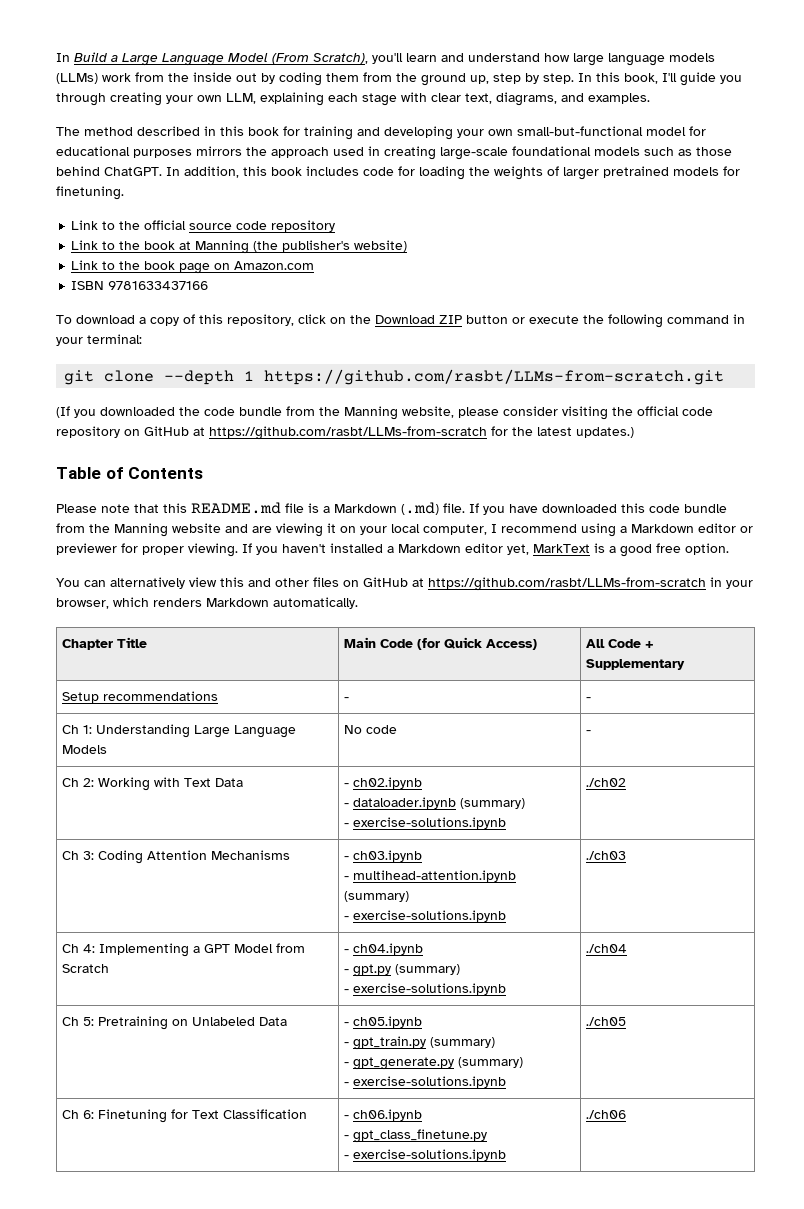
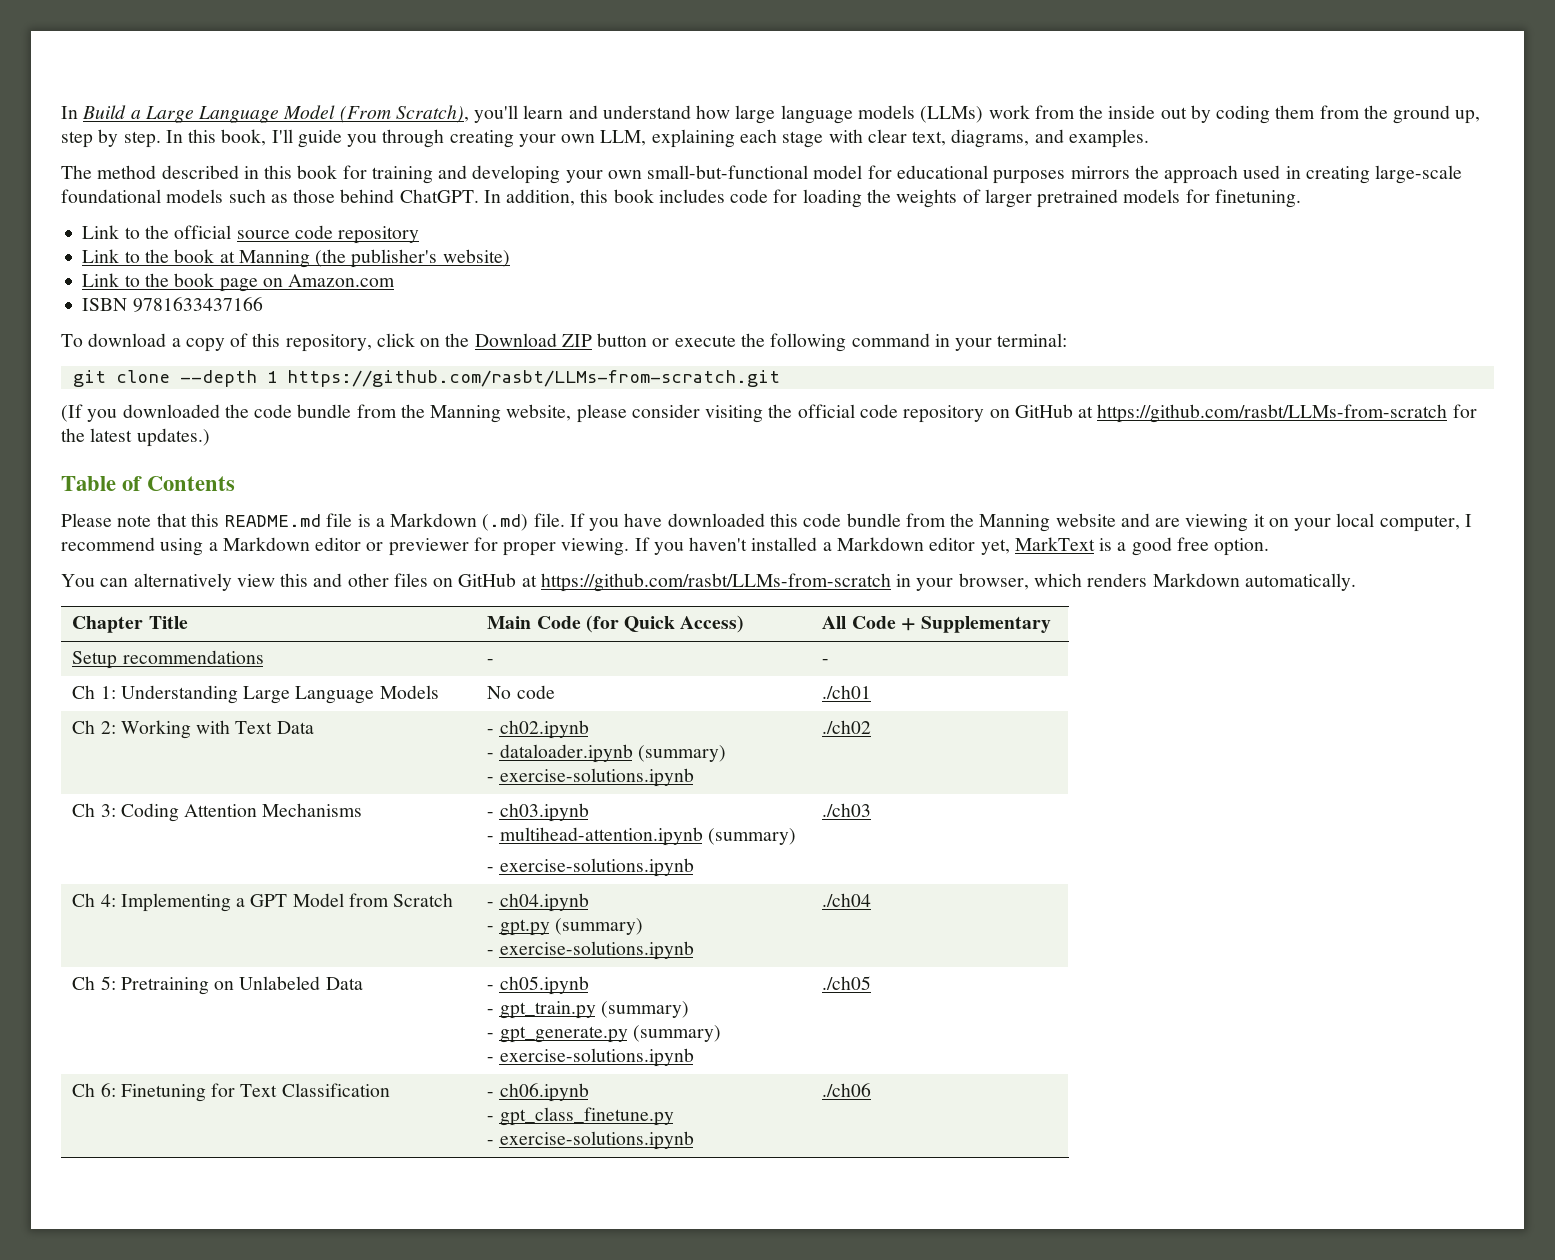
[586,730,592,734] - -> [822,685,872,699] ./ch01

